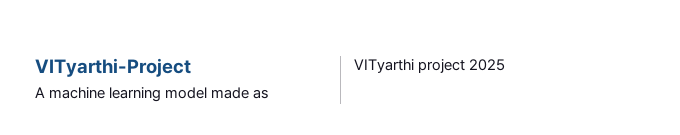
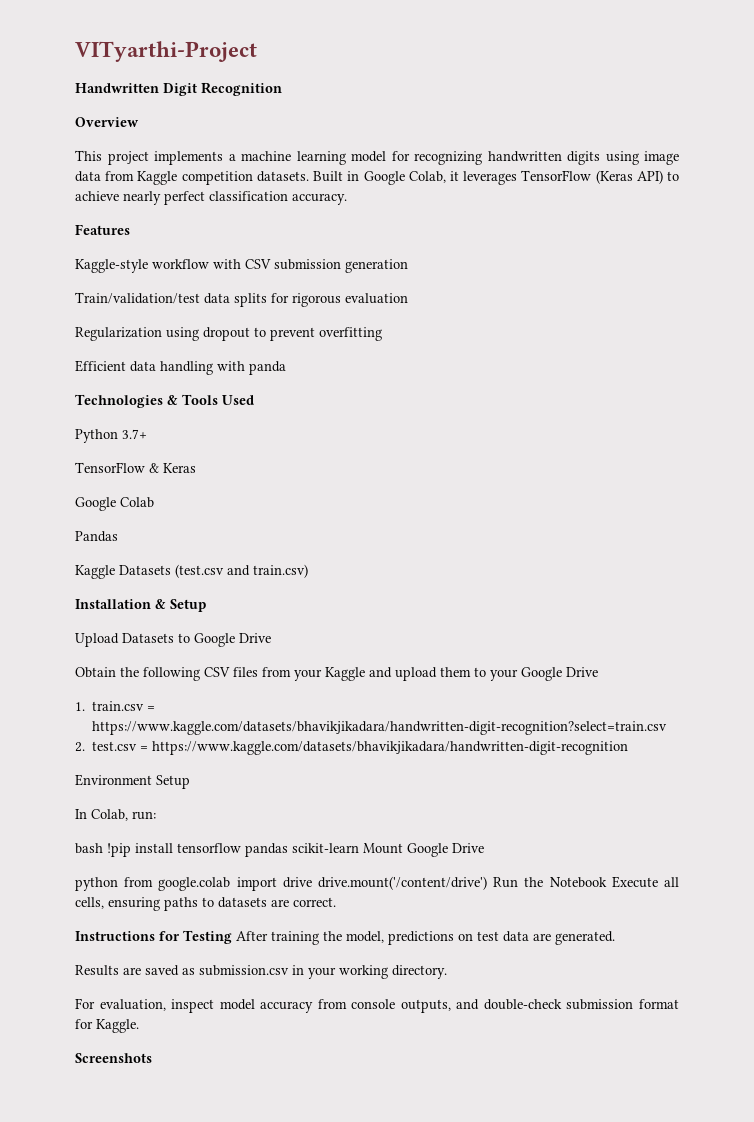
[35,87,269,102] [354,59,506,73] A machine learning model made as VITyarthi project 2025 -> [75,82,282,96] [75,117,139,127] [75,150,679,165] [75,170,679,185] [75,191,347,205] [75,224,130,235] [75,259,408,273] [75,292,408,307] [75,327,382,341] [75,360,286,375] [75,394,254,408] [75,429,147,443] [75,462,196,473] [75,497,154,511] [75,531,118,542] [75,564,308,579] [75,599,206,612] [75,633,271,647] [75,667,598,681] [75,701,156,711] [92,721,668,735] [75,741,629,755] [75,774,190,789] [75,809,156,821] [75,843,484,857] [75,876,679,891] [75,897,336,911] [75,930,615,945] [75,965,447,979] [75,998,679,1013] [75,1019,139,1033] [75,1053,152,1063] Handwritten Digit Recognition // Overview // This project implements a machine learning model for recognizing handwritten digits using image data from Kaggle competition datasets. Built in Google Colab, it leverages TensorFlow (Keras API) to achieve nearly perfect classification accuracy. // Features // Kaggle-style workflow with CSV submission generation // Train/validation/test data splits for rigorous evaluation // Regularization using dropout to prevent overfitting // Efficient data handling with panda // Technologies & Tools Used // Python 3.7+ // TensorFlow & Keras // Google Colab // Pandas // Kaggle Datasets (test.csv and train.csv) // Installation & Setup // Upload Datasets to Google Drive // Obtain the following CSV files from your Kaggle and upload them to your Google Drive // 1. train.csv = https://www.kaggle.com/datasets/bhavikjikadara/handwritten-digit-recognition?select=train.csv // 2. test.csv = https://www.kaggle.com/datasets/bhavikjikadara/handwritten-digit-recognition // Environment Setup // In Colab, run: // bash !pip install tensorflow pandas scikit-learn Mount Google Drive // python from google.colab import drive drive.mount('/content/drive') Run the Notebook Execute all cells, ensuring paths to datasets are correct. // Instructions for Testing After training the model, predictions on test data are generated. // Results are saved as submission.csv in your working directory. // For evaluation, inspect model accuracy from console outputs, and double-check submission format for Kaggle. // Screenshots

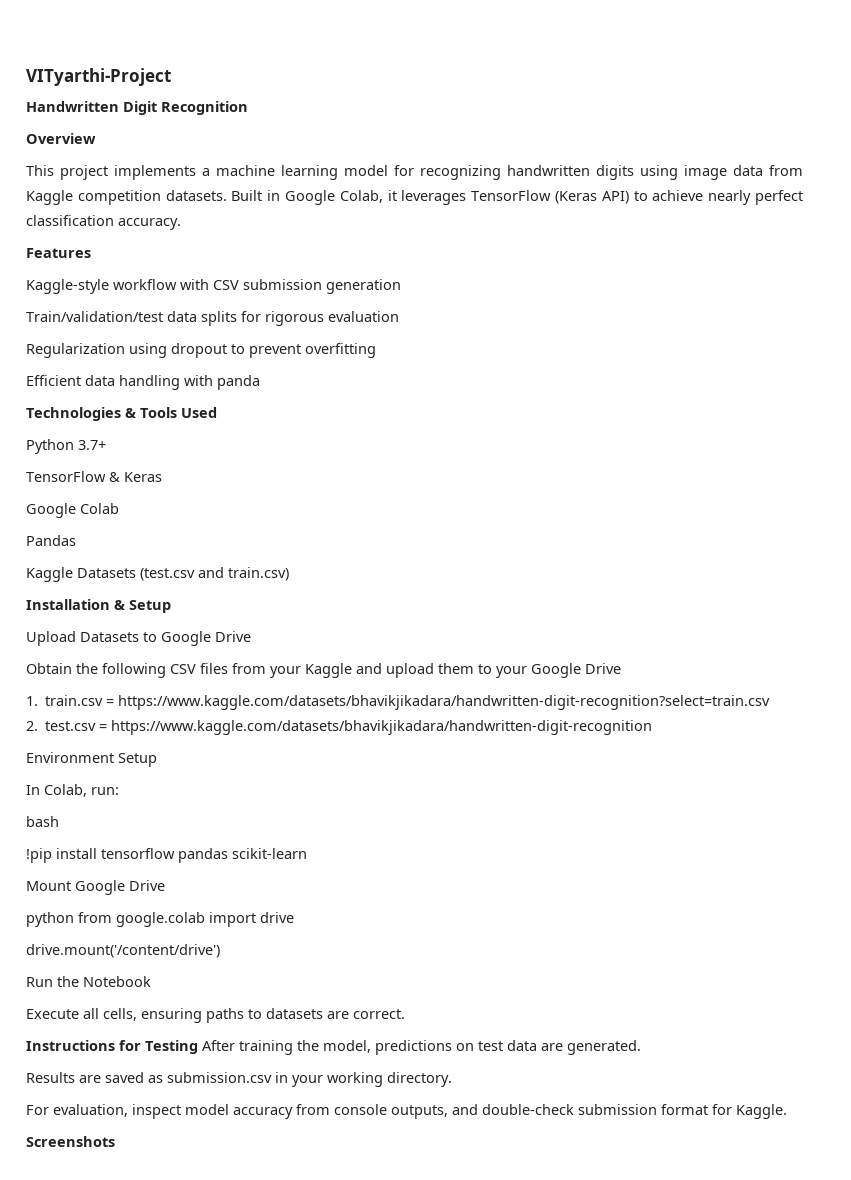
(103, 848) none -> (59, 821) //
(359, 848) none -> (307, 853) //
(312, 882) none -> (294, 917) //
(487, 883) none -> (220, 951) //
(607, 882) none -> (151, 981) //

